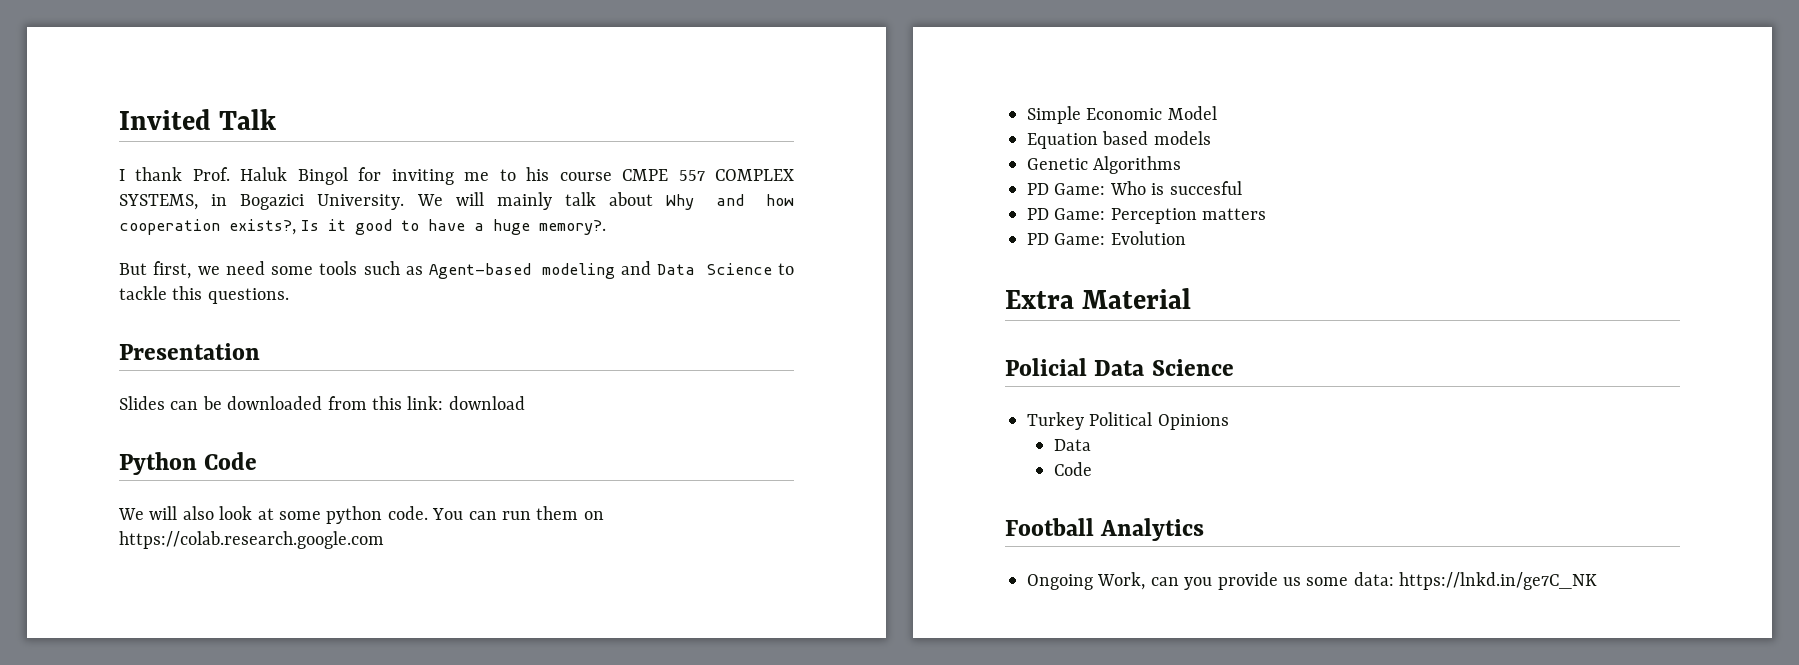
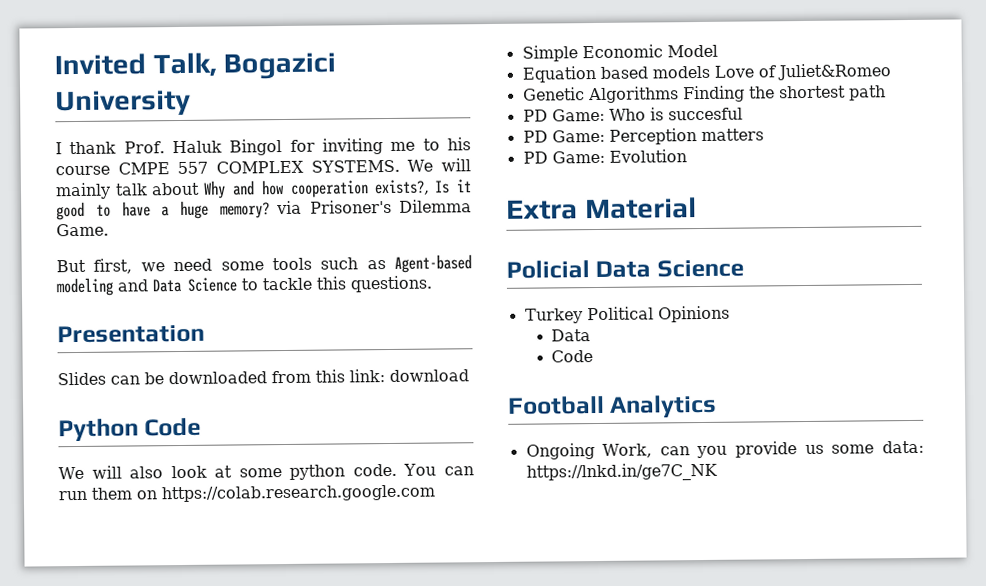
[219,109,277,130] Talk -> [152,52,337,80] [55,89,191,117] Talk, Bogazici University
[119,194,405,210] SYSTEMS, in Bogazici University. -> [310,159,400,173] SYSTEMS.
[539,220,607,235] memory?. -> [219,199,472,219] [56,223,109,237] memory? via Prisoner's Dilemma Game.
(1211, 138) none -> [713,63,891,81] Love of Juliet&Romeo
(1182, 165) none -> [682,85,886,103] Finding the shortest path

